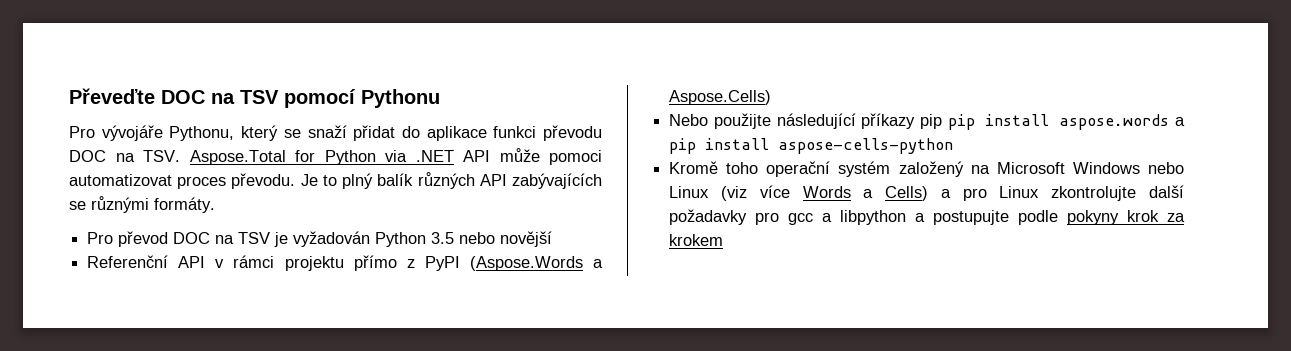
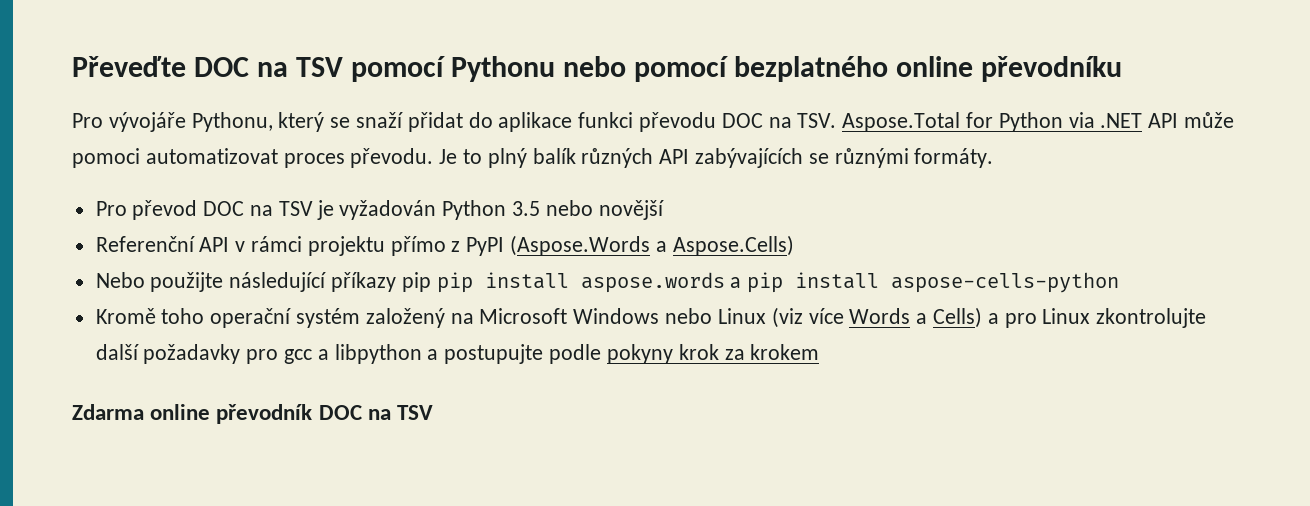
(440, 98) none -> [562,56,1122,82] nebo pomocí bezplatného online převodníku
(724, 240) none -> [72,404,434,424] // Zdarma online převodník DOC na TSV

